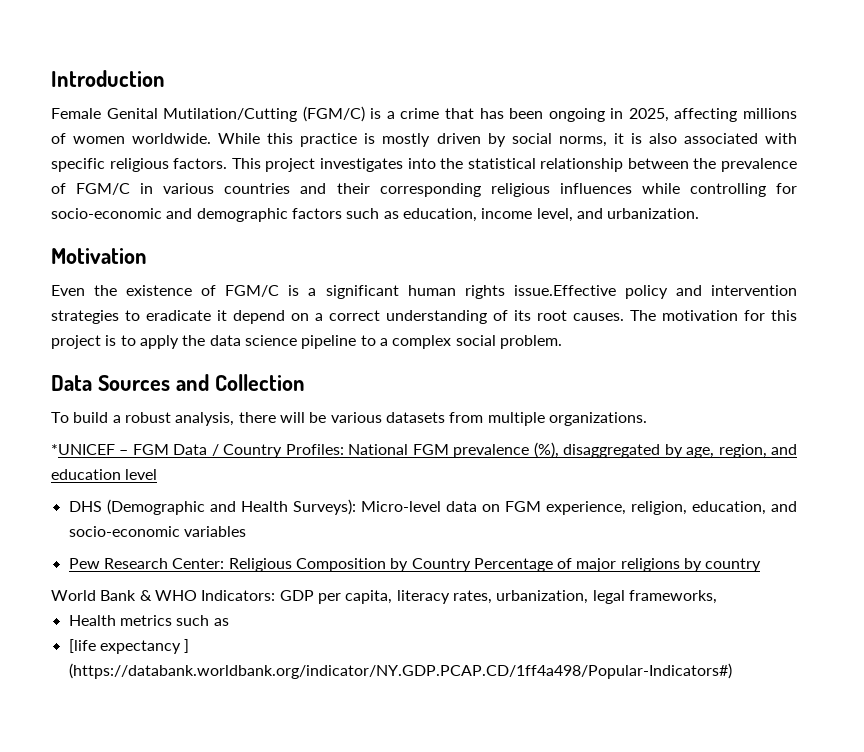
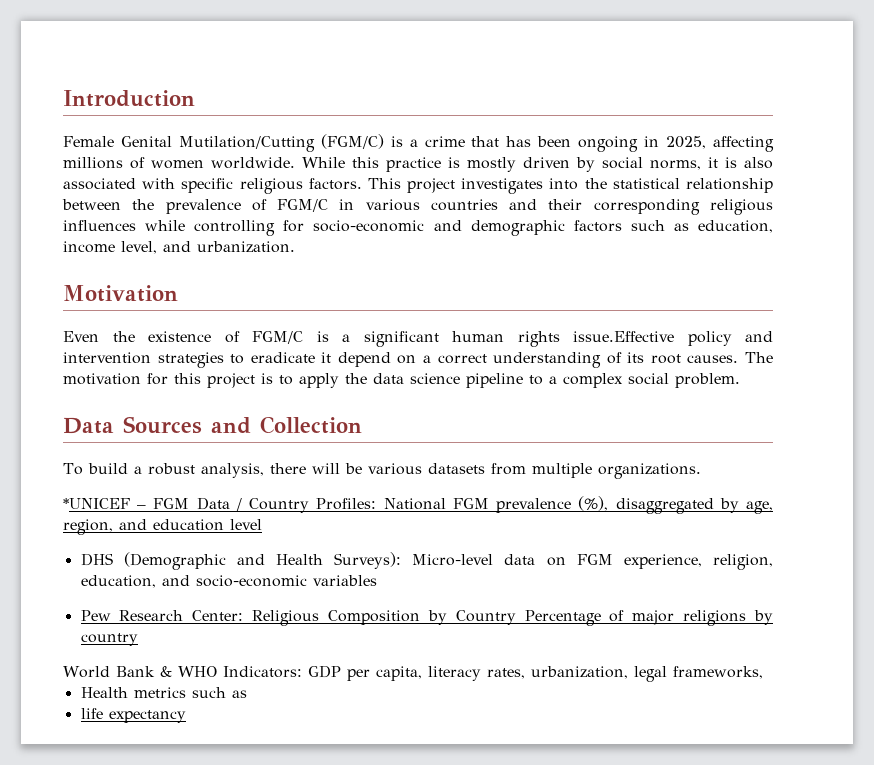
[68,639,190,654] [68,663,732,679] [life expectancy ] (https://databank.worldbank.org/indicator/NY.GDP.PCAP.CD/1ff4a498/Popular-Indicators#) -> [80,708,186,723] life expectancy

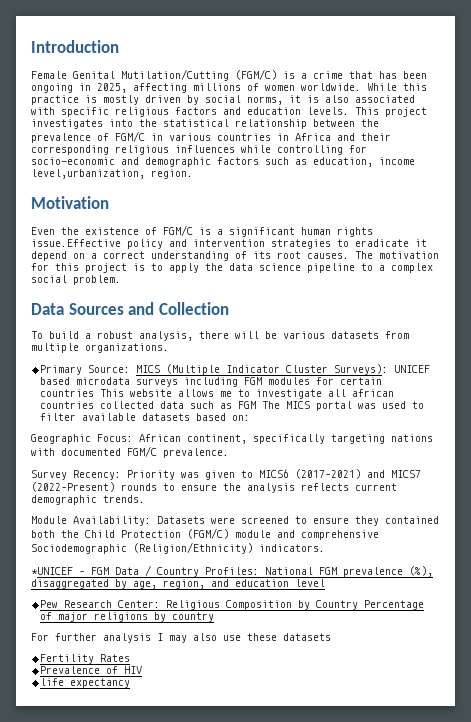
[308,178,362,190] factors. -> [175,107,349,115] factors and education levels.
(498, 205) none -> [277,133,331,141] in Africa
[121,241,295,254] level, and urbanization. -> [31,169,193,179] level,urbanization, region.
(701, 471) none -> [40,364,431,375] [40,377,383,387] [40,389,395,399] [40,401,425,411] [40,413,251,421] [31,434,433,444] [31,446,229,458] [31,469,421,480] [31,482,397,493] [31,495,145,505] [31,516,439,526] [31,528,379,540] [31,542,325,554] // Primary Source: MICS (Multiple Indicator Cluster Surveys): UNICEF based microdata surveys including FGM modules for certain countries This website allows me to investigate all african countries collected data such as FGM The MICS portal was used to filter available datasets based on: // Geographic Focus: African continent, specifically targeting nations with documented FGM/C prevalence. // Survey Recency: Priority was given to MICS6 (2017–2021) and MICS7 (2022–Present) rounds to ensure the analysis reflects current demographic trends. // Module Availability: Datasets were screened to ensure they contained both the Child Protection (FGM/C) module and comprehensive Sociodemographic (Religion/Ethnicity) indicators.
[80,552,773,570] [80,575,377,588] // DHS (Demographic and Health Surveys): Micro-level data on FGM experience, religion, education, and socio-economic variables -> (325, 583) none
[63,665,763,682] [80,687,247,698] World Bank & WHO Indicators: GDP per capita, literacy rates, urbanization, legal frameworks, // Health metrics such as -> [31,633,331,643] [40,654,131,664] [40,666,143,674] For further analysis I may also use these datasets // Fertility Rates // Prevalence of HIV

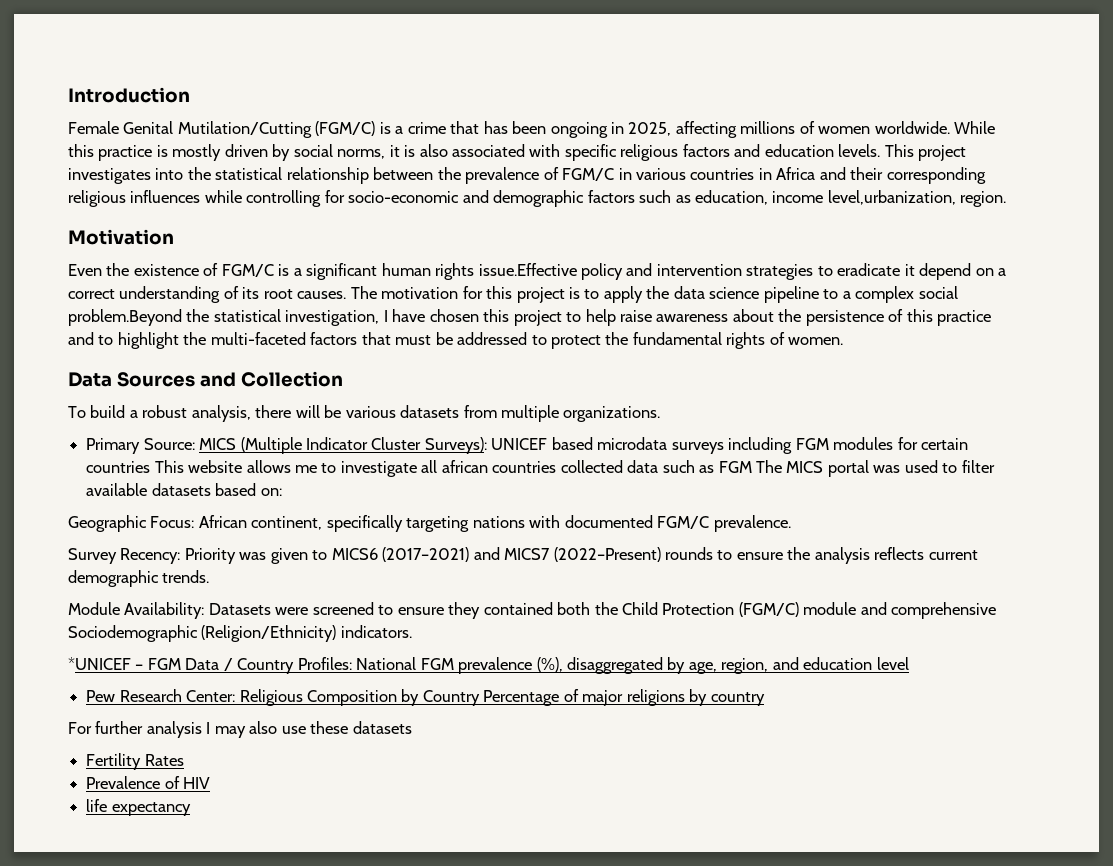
[73,275,121,285] problem. -> [68,309,992,326] [68,332,844,349] problem.Beyond the statistical investigation, I have chosen this project to help raise awareness about the persistence of this practice and to highlight the multi-faceted factors that must be addressed to protect the fundamental rights of women.

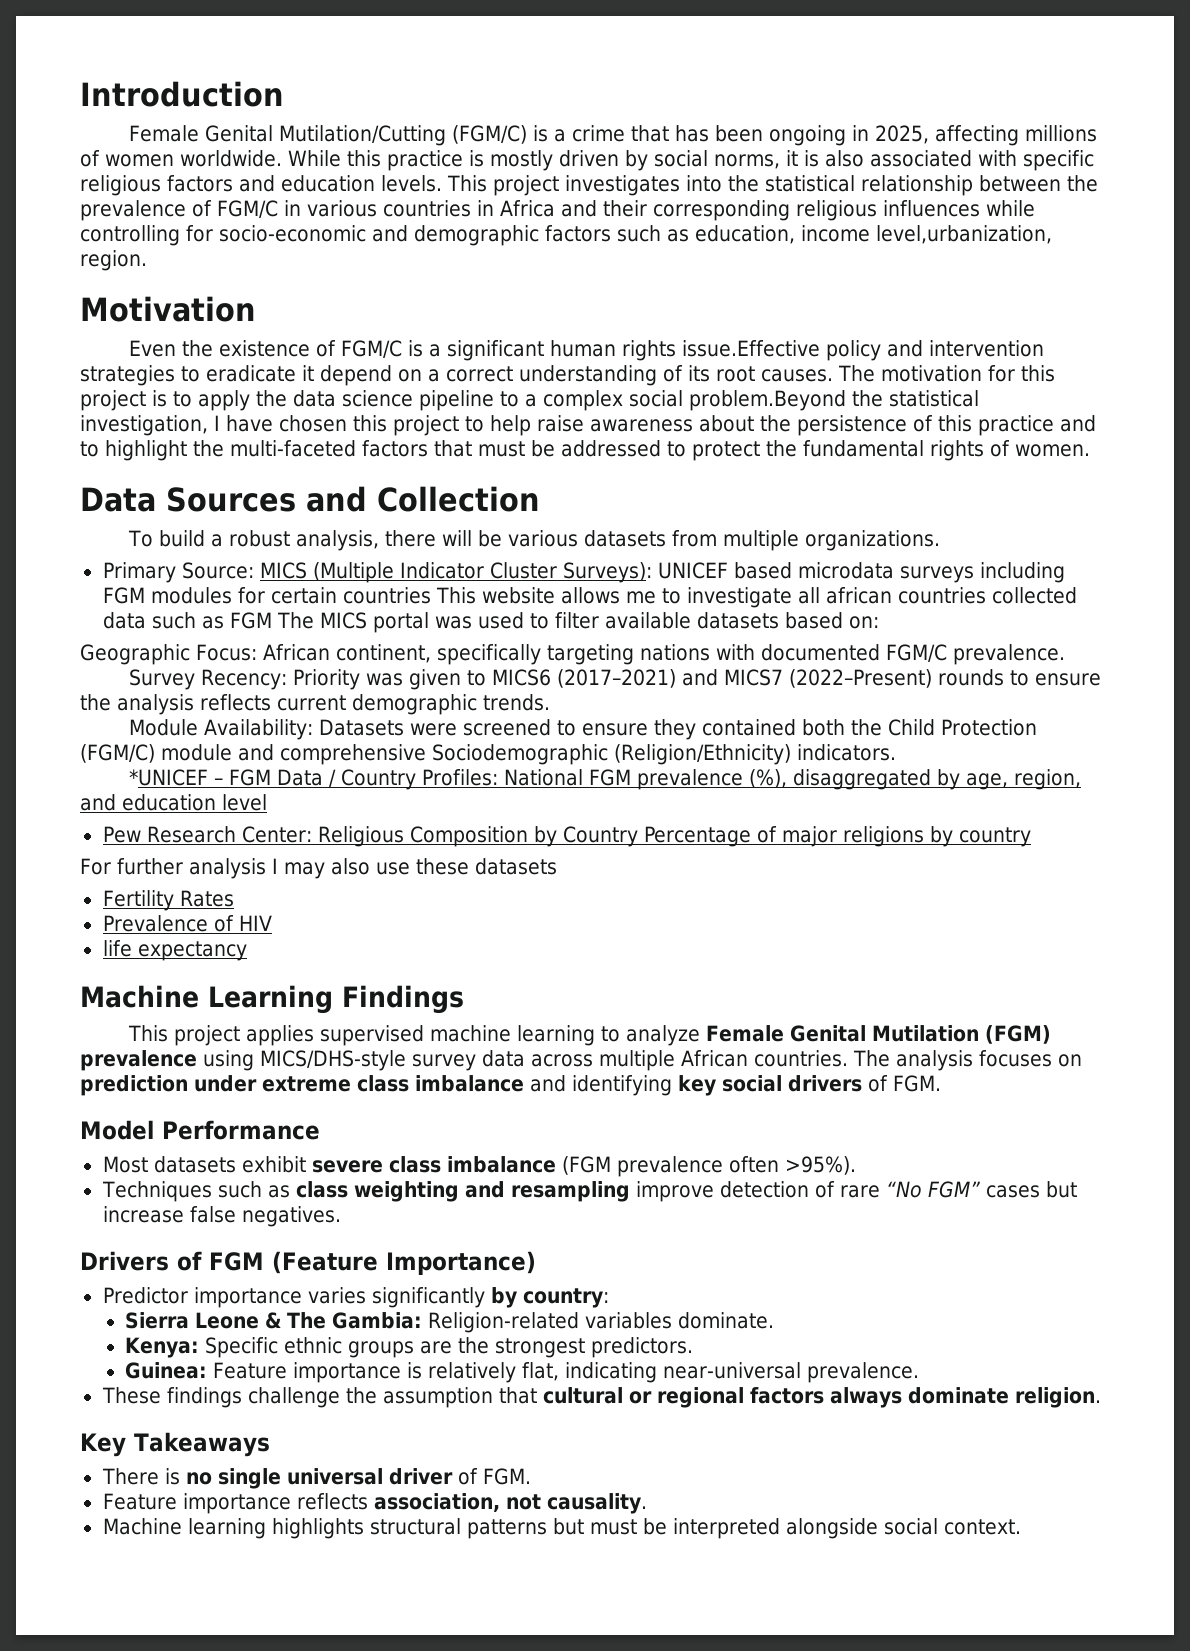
(191, 809) none -> [80,985,464,1014] [128,1025,1052,1046] [80,1050,1082,1071] [80,1075,941,1096] [80,1120,320,1140] [102,1156,856,1177] [101,1181,1077,1202] [102,1206,341,1227] [80,1251,536,1275] [102,1287,609,1308] [125,1312,775,1333] [125,1337,694,1358] [125,1362,920,1383] [101,1387,1101,1408] [80,1432,270,1457] [101,1468,531,1489] [102,1493,647,1514] [102,1518,1021,1539] // Machine Learning Findings // This project applies supervised machine learning to analyze Female Genital Mutilation (FGM) prevalence using MICS/DHS-style survey data across multiple African countries. The analysis focuses on prediction under extreme class imbalance and identifying key social drivers of FGM. // Model Performance // Most datasets exhibit severe class imbalance (FGM prevalence often >95%). // Techniques such as class weighting and resampling improve detection of rare “No FGM” cases but increase false negatives. // Drivers of FGM (Feature Importance) // Predictor importance varies significantly by country: // Sierra Leone & The Gambia: Religion-related variables dominate. // Kenya: Specific ethnic groups are the strongest predictors. // Guinea: Feature importance is relatively flat, indicating near-universal prevalence. // These findings challenge the assumption that cultural or regional factors always dominate religion. // Key Takeaways // There is no single universal driver of FGM. // Feature importance reflects association, not causality. // Machine learning highlights structural patterns but must be interpreted alongside social context.

